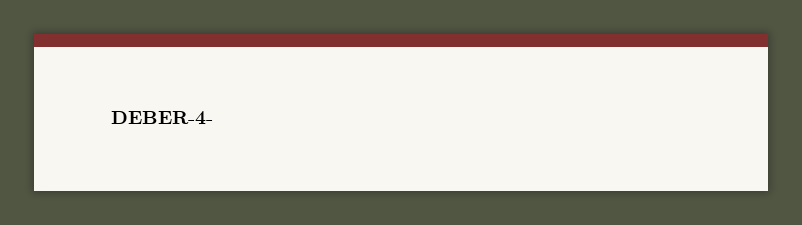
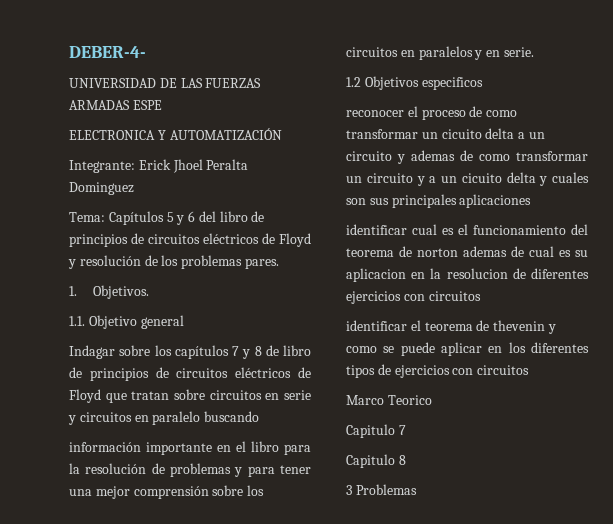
(213, 118) none -> [69,78,262,88] [69,100,162,110] [69,128,282,140] [69,159,249,173] [69,182,134,195] [69,211,265,225] [69,233,311,247] [68,255,279,269] [69,285,150,299] [69,315,184,329] [69,345,311,359] [69,367,311,381] [69,389,311,403] [68,411,260,425] [69,441,311,455] [69,463,311,477] [69,485,265,499] [346,46,534,60] [346,76,483,90] [346,106,518,120] [346,128,545,139] [346,150,588,164] [346,172,589,186] [346,194,532,208] [346,224,588,235] [346,246,588,257] [346,268,589,282] [346,291,481,304] [346,320,556,334] [346,342,589,356] [346,364,530,378] [346,395,432,405] [346,424,406,438] [346,454,406,468] [346,484,417,495] // UNIVERSIDAD DE LAS FUERZAS ARMADAS ESPE // ELECTRONICA Y AUTOMATIZACIÓN // Integrante: Erick Jhoel Peralta Dominguez // Tema: Capítulos 5 y 6 del libro de principios de circuitos eléctricos de Floyd y resolución de los problemas pares. // 1. Objetivos. // 1.1. Objetivo general // Indagar sobre los capítulos 7 y 8 de libro de principios de circuitos eléctricos de Floyd que tratan sobre circuitos en serie y circuitos en paralelo buscando // información importante en el libro para la resolución de problemas y para tener una mejor comprensión sobre los circuitos en paralelos y en serie. // 1.2 Objetivos especificos // reconocer el proceso de como transformar un cicuito delta a un circuito y ademas de como transformar un circuito y a un cicuito delta y cuales son sus principales aplicaciones // identificar cual es el funcionamiento del teorema de norton ademas de cual es su aplicacion en la resolucion de diferentes ejercicios con circuitos // identificar el teorema de thevenin y como se puede aplicar en los diferentes tipos de ejercicios con circuitos // Marco Teorico // Capitulo 7 // Capitulo 8 // 3 Problemas

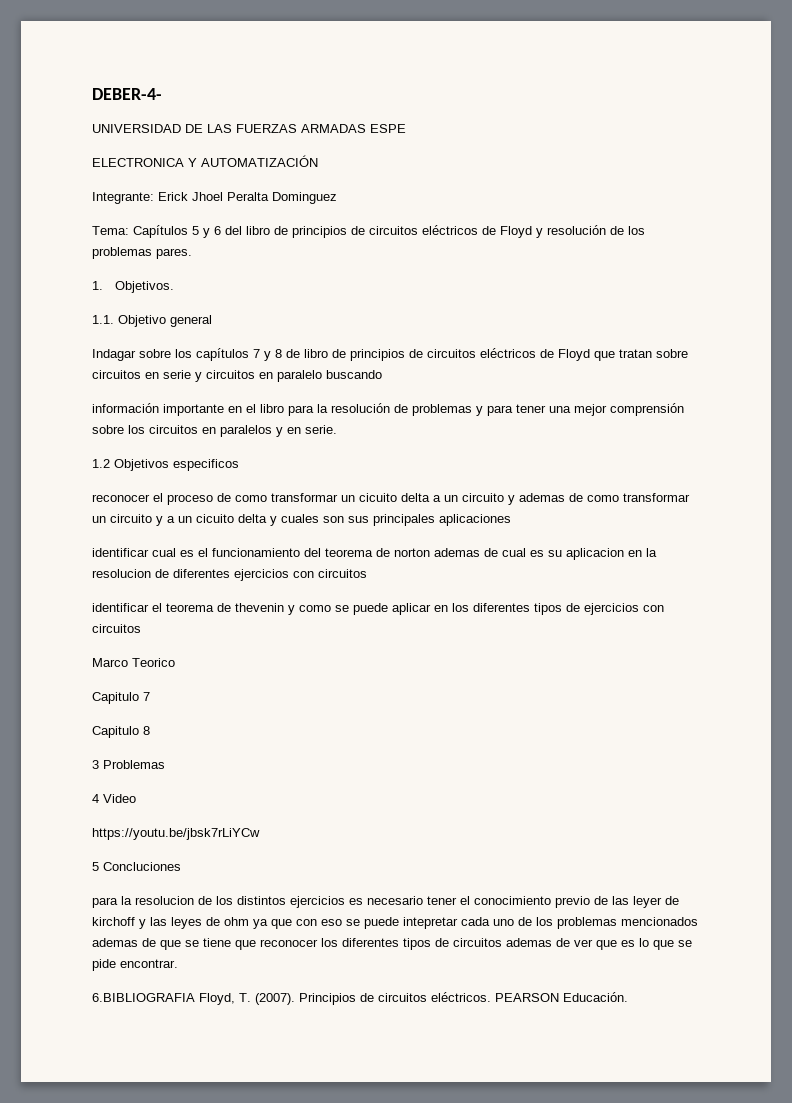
(417, 489) none -> [92,794,136,803] [92,828,260,840] [92,862,181,871] [92,896,679,908] [92,917,698,929] [92,938,692,950] [92,959,178,971] [92,992,628,1005] // 4 Video // https://youtu.be/jbsk7rLiYCw // 5 Concluciones // para la resolucion de los distintos ejercicios es necesario tener el conocimiento previo de las leyer de kirchoff y las leyes de ohm ya que con eso se puede intepretar cada uno de los problemas mencionados ademas de que se tiene que reconocer los diferentes tipos de circuitos ademas de ver que es lo que se pide encontrar. // 6.BIBLIOGRAFIA Floyd, T. (2007). Principios de circuitos eléctricos. PEARSON Educación.

